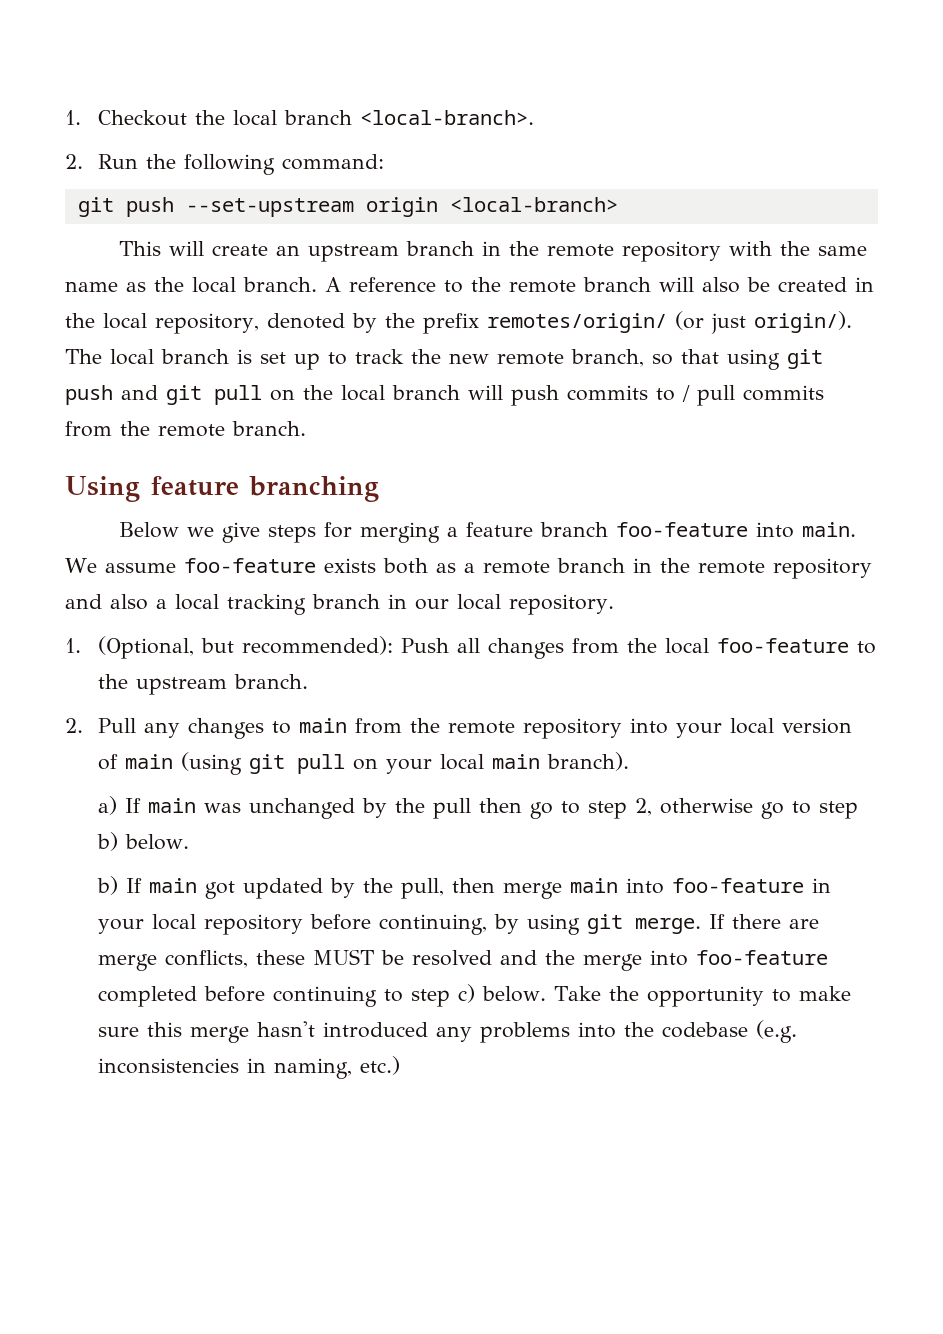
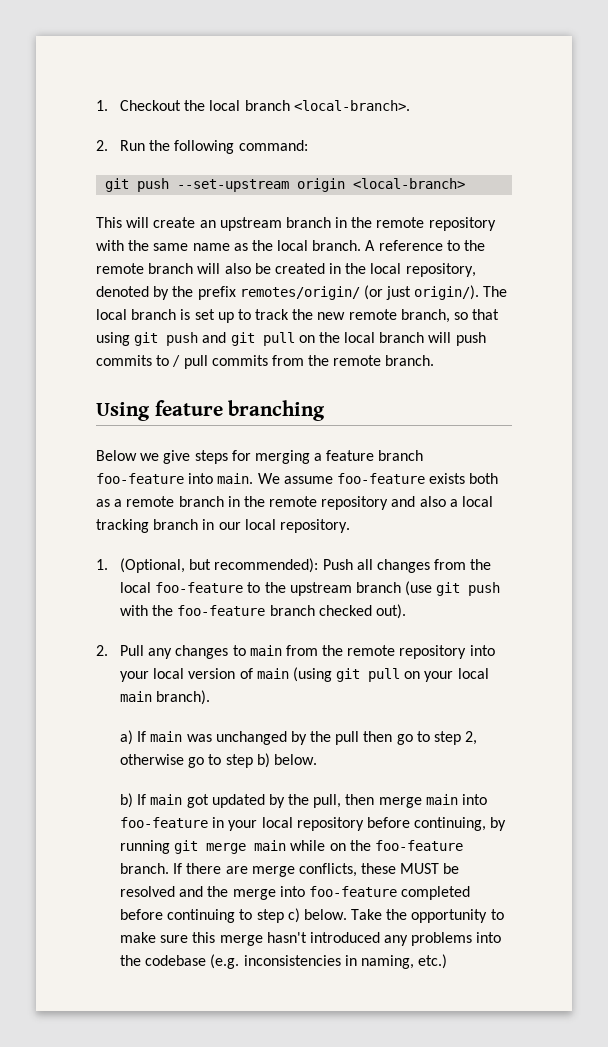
[234,674,309,689] branch. -> [355,581,501,596] [119,604,406,619] branch (use git push with the foo-feature branch checked out).
[527,914,702,935] using git merge. -> [119,840,463,854] [119,863,169,874] running git merge main while on the foo-feature branch.

